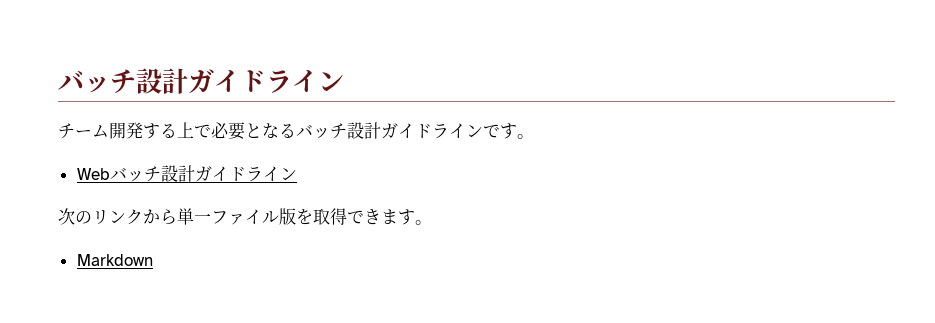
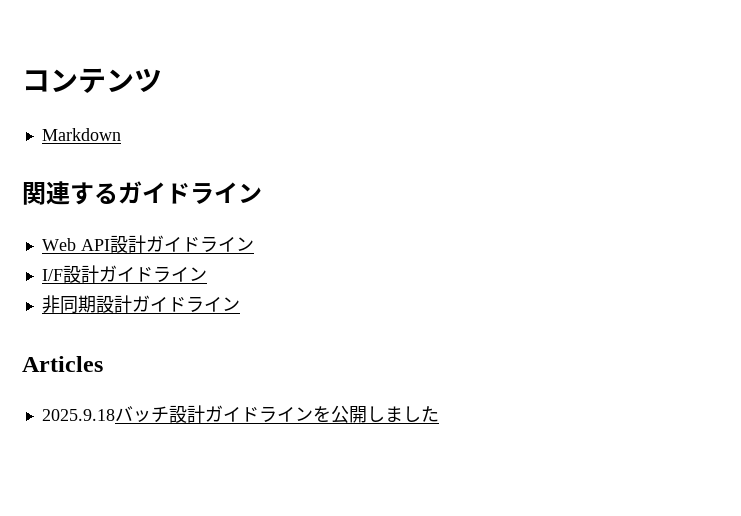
[58,68,344,94] [58,122,534,140] [76,165,297,182] [58,208,432,225] [76,254,153,266] バッチ設計ガイドライン // チーム開発する上で必要となるバッチ設計ガイドラインです。 // Webバッチ設計ガイドライン // 次のリンクから単一ファイル版を取得できます。 // Markdown -> [22,68,162,93] [41,128,121,141] [22,181,262,205] [41,235,254,253] [41,265,207,283] [41,295,240,314] [22,356,103,372] [41,405,439,423] コンテンツ // Markdown // 関連するガイドライン // Web API設計ガイドライン // I/F設計ガイドライン // 非同期設計ガイドライン // Articles // 2025.9.18バッチ設計ガイドラインを公開しました

